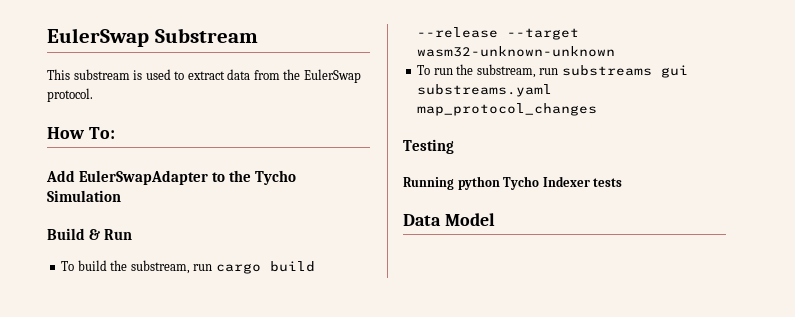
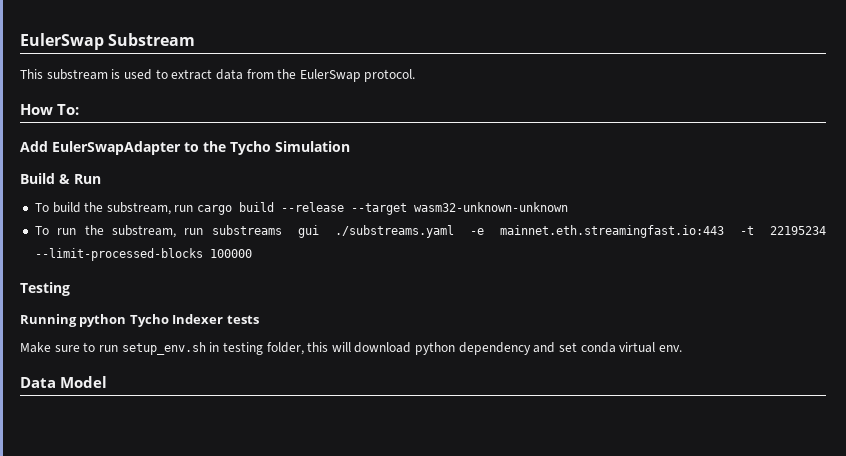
[417,84,553,97] [417,103,598,116] substreams.yaml map_protocol_changes -> [334,225,827,238] [34,248,252,261] ./substreams.yaml -e mainnet.eth.streamingfast.io:443 -t 22195234 --limit-processed-blocks 100000
(623, 182) none -> [20,342,682,355] // Make sure to run setup_env.sh in testing folder, this will download python dependency and set conda virtual env.

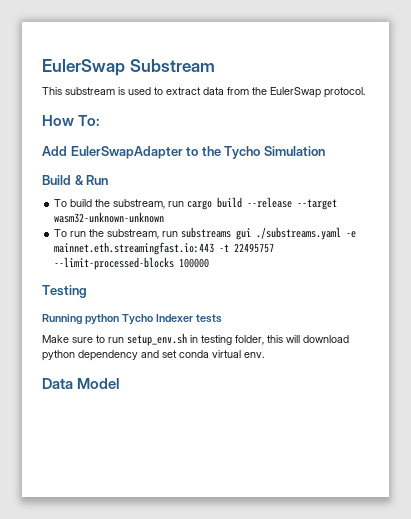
[770,226,827,235] 22195234 -> [234,243,275,253] 22495757

